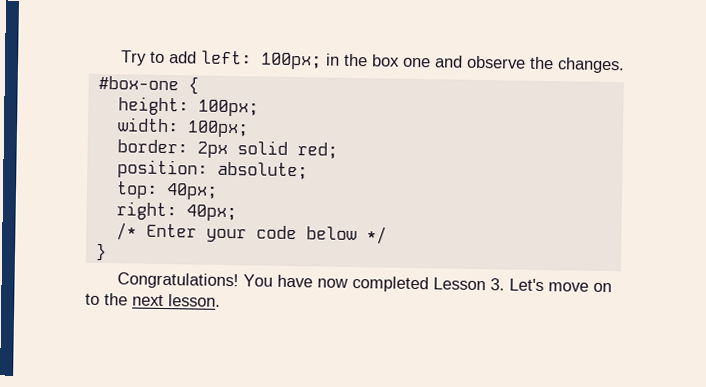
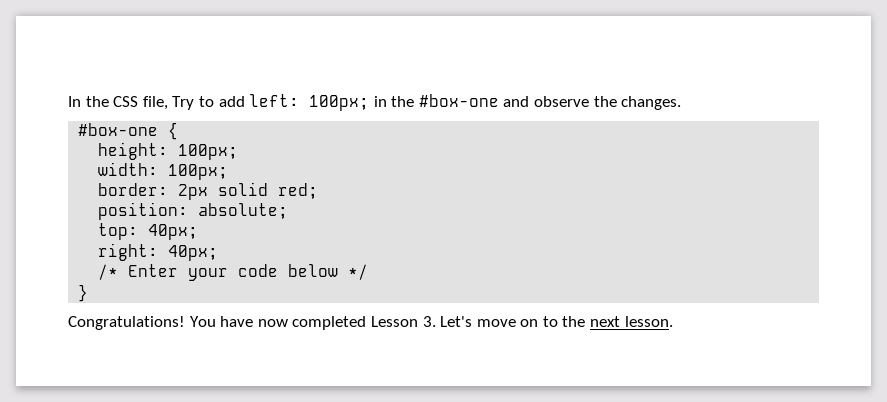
(120, 58) none -> [68,96,168,110] In the CSS file,
[371,54,431,68] box one -> [418,94,499,107] #box-one

